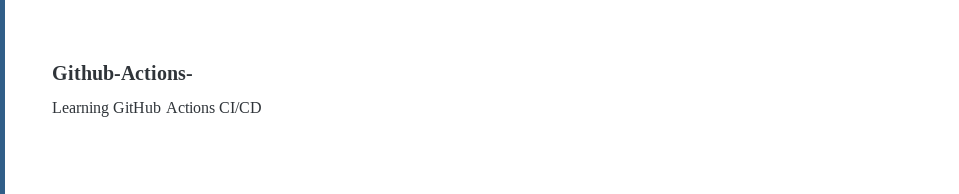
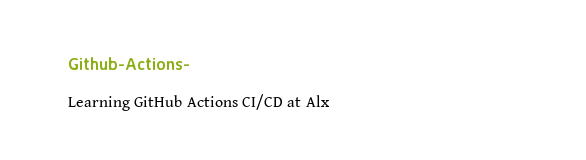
(262, 107) none -> [287,95,330,107] at Alx

